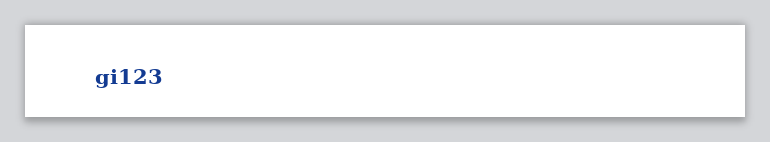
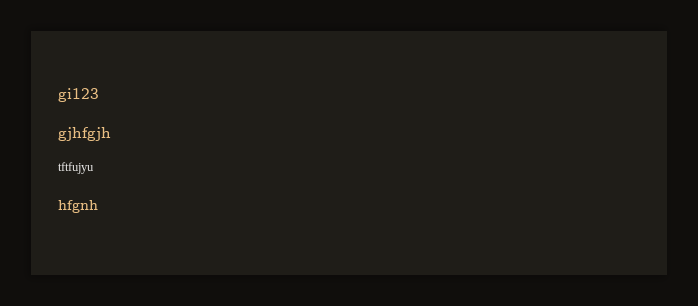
(163, 78) none -> [58,127,111,141] [58,162,94,174] [58,200,98,213] // gjhfgjh // tftfujyu // hfgnh

